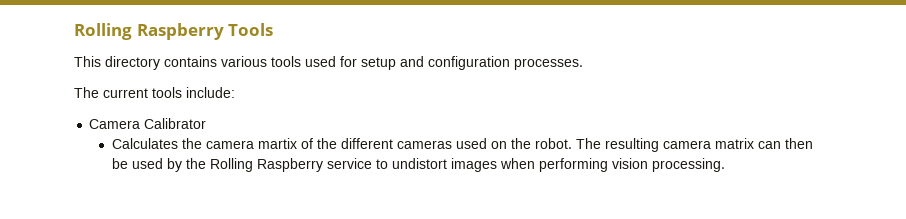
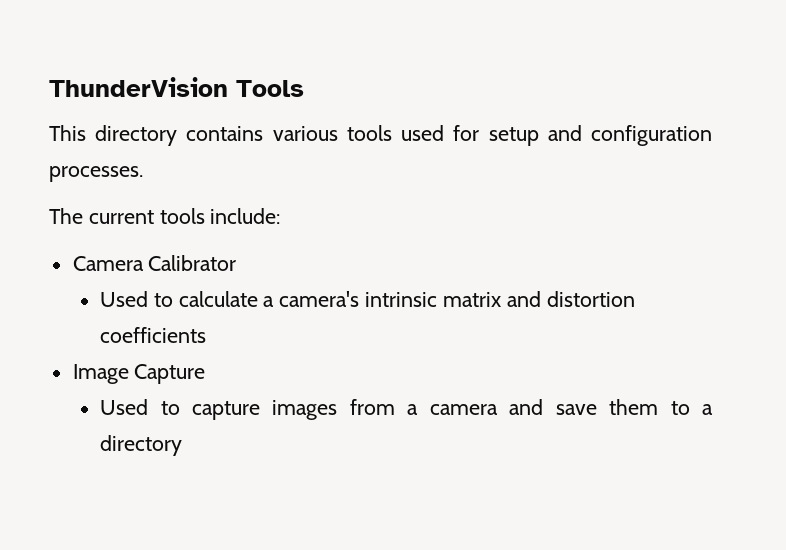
[74,23,224,40] Rolling Raspberry -> [49,77,228,97] ThunderVision
[111,138,813,152] [111,158,725,172] Calculates the camera martix of the different cameras used on the robot. The resulting camera matrix can then be used by the Rolling Raspberry service to undistort images when performing vision processing. -> [100,291,635,307] [100,327,207,343] [72,364,206,384] [100,399,713,420] [100,435,183,456] Used to calculate a camera's intrinsic matrix and distortion coefficients // Image Capture // Used to capture images from a camera and save them to a directory

